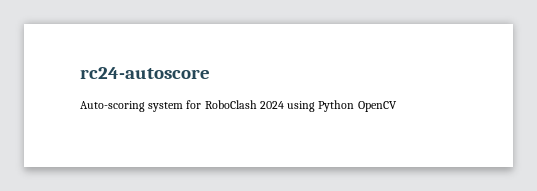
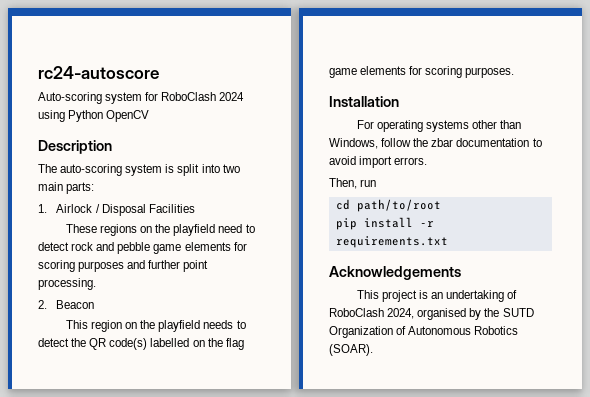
(397, 106) none -> [38,140,112,154] [38,164,240,176] [38,182,95,194] [38,204,195,216] [65,224,255,236] [38,242,247,254] [38,260,209,272] [38,278,96,290] [38,300,95,309] [65,320,246,332] [38,338,244,350] [329,66,515,78] [329,96,399,107] [356,120,522,132] [329,138,542,149] [329,156,428,168] [329,178,377,189] [335,199,441,212] [335,217,434,230] [335,236,448,248] [329,266,461,280] [356,290,518,302] [329,308,534,320] [329,326,519,338] [329,344,373,356] // Description // The auto-scoring system is split into two main parts: // 1. Airlock / Disposal Facilities // These regions on the playfield need to detect rock and pebble game elements for scoring purposes and further point processing. // 2. Beacon // This region on the playfield needs to detect the QR code(s) labelled on the flag game elements for scoring purposes. // Installation // For operating systems other than Windows, follow the zbar documentation to avoid import errors. // Then, run // cd path/to/root // pip install -r requirements.txt // Acknowledgements // This project is an undertaking of RoboClash 2024, organised by the SUTD Organization of Autonomous Robotics (SOAR).

